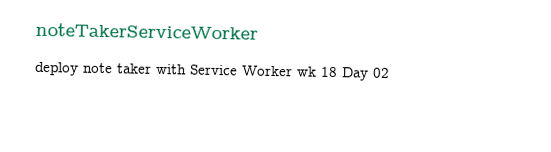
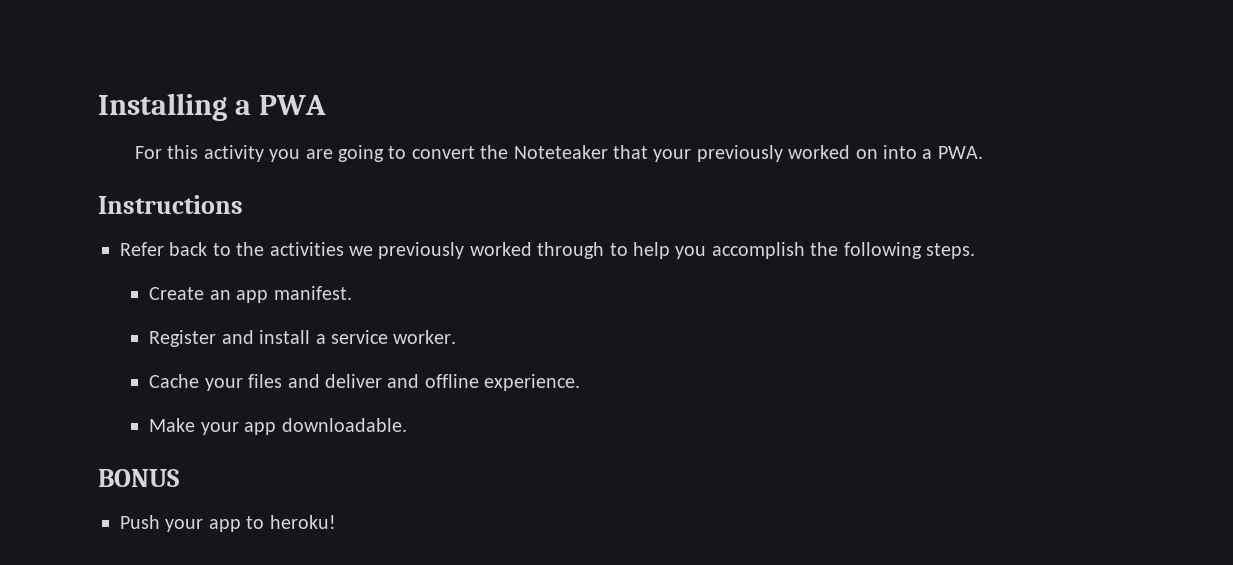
[35,22,258,40] [34,61,390,81] noteTakerServiceWorker // deploy note taker with Service Worker wk 18 Day 02 -> [98,93,327,121] [135,145,983,162] [98,195,243,214] [120,242,975,259] [149,286,352,303] [149,330,457,347] [149,374,581,391] [149,418,407,435] [98,469,179,487] [120,515,336,532] Installing a PWA // For this activity you are going to convert the Noteteaker that your previously worked on into a PWA. // Instructions // Refer back to the activities we previously worked through to help you accomplish the following steps. // Create an app manifest. // Register and install a service worker. // Cache your files and deliver and offline experience. // Make your app downloadable. // BONUS // Push your app to heroku!

